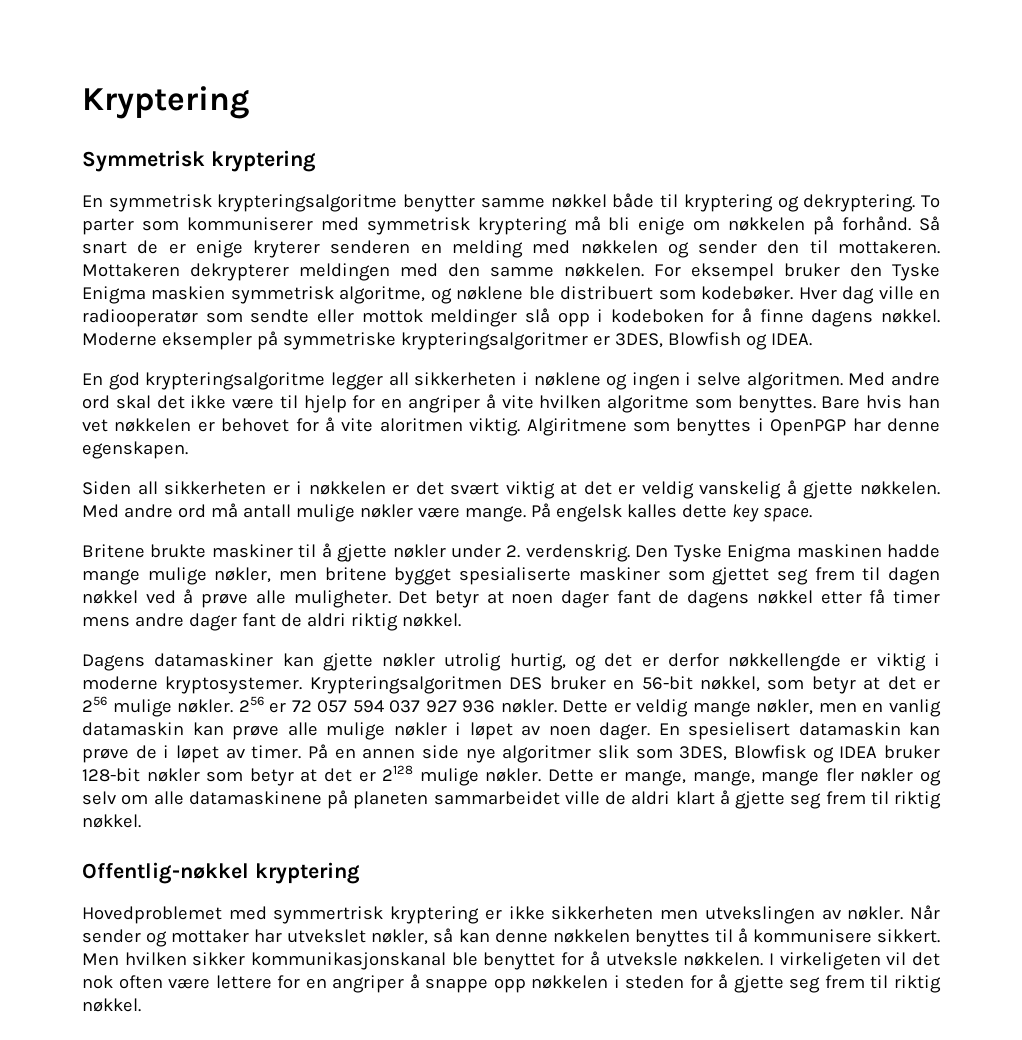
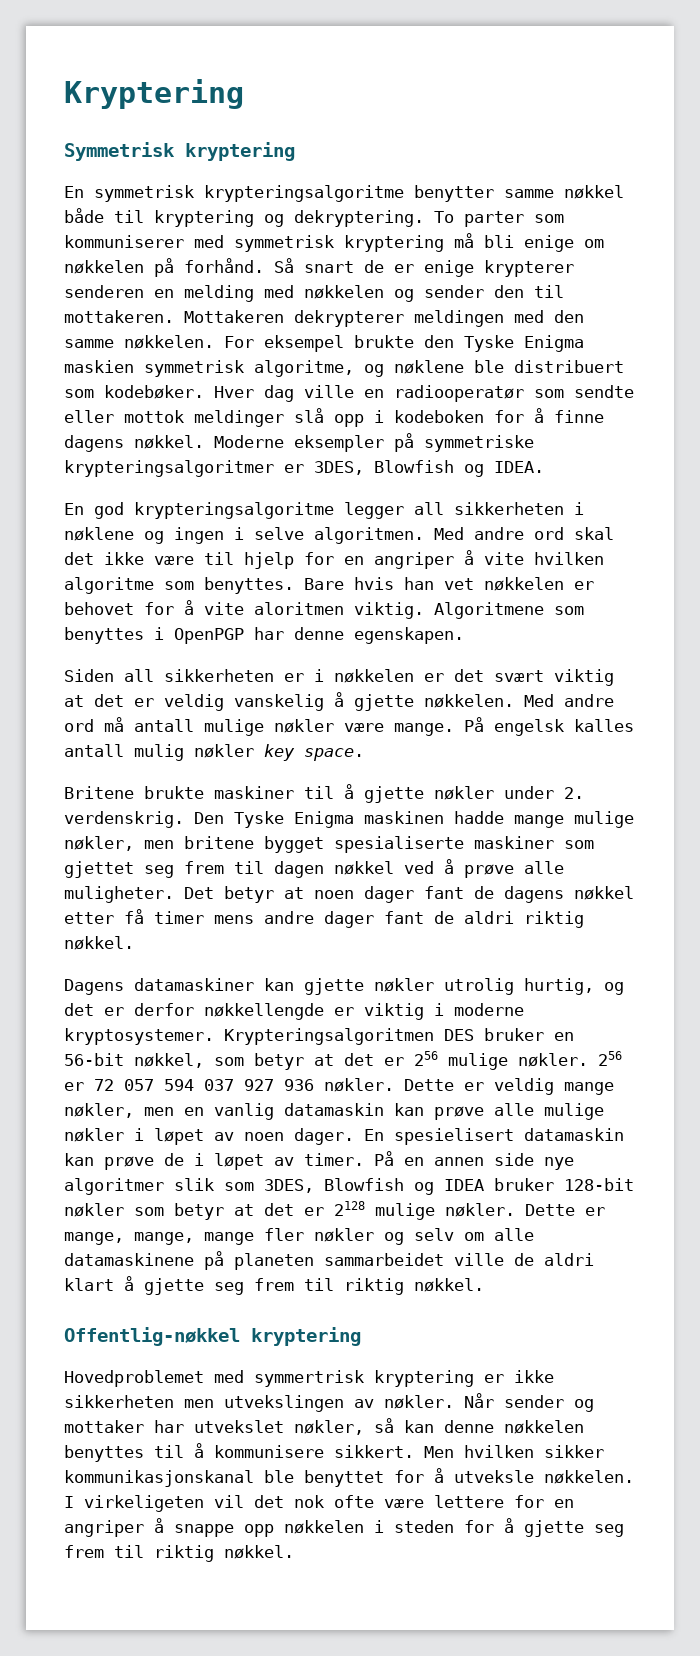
[253,240,321,258] kryterer -> [484,260,574,277] krypterer
[784,263,840,277] bruker -> [354,335,414,348] brukte
[526,418,627,436] Algiritmene -> [434,602,544,619] Algoritmene
[681,504,727,518] dette -> [64,744,254,761] antall mulig nøkler
[733,745,806,759] Blowfisk -> [324,1178,404,1191] Blowfish
[118,975,163,989] often -> [334,1495,374,1508] ofte

